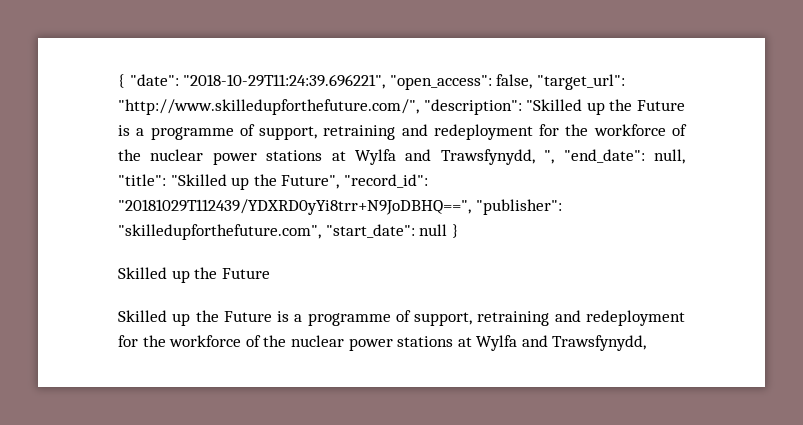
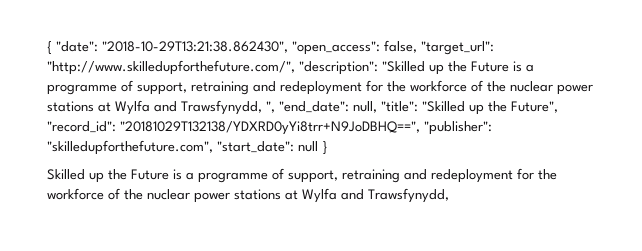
[183,74,386,89] "2018-10-29T11:24:39.696221", -> [102,41,288,53] "2018-10-29T13:21:38.862430",
[118,199,471,215] "20181029T112439/YDXRD0yYi8trr+N9JoDBHQ==", -> [120,121,420,135] "20181029T132138/YDXRD0yYi8trr+N9JoDBHQ==",
[118,310,272,326] // Skilled up the Future -> (169, 174) none

